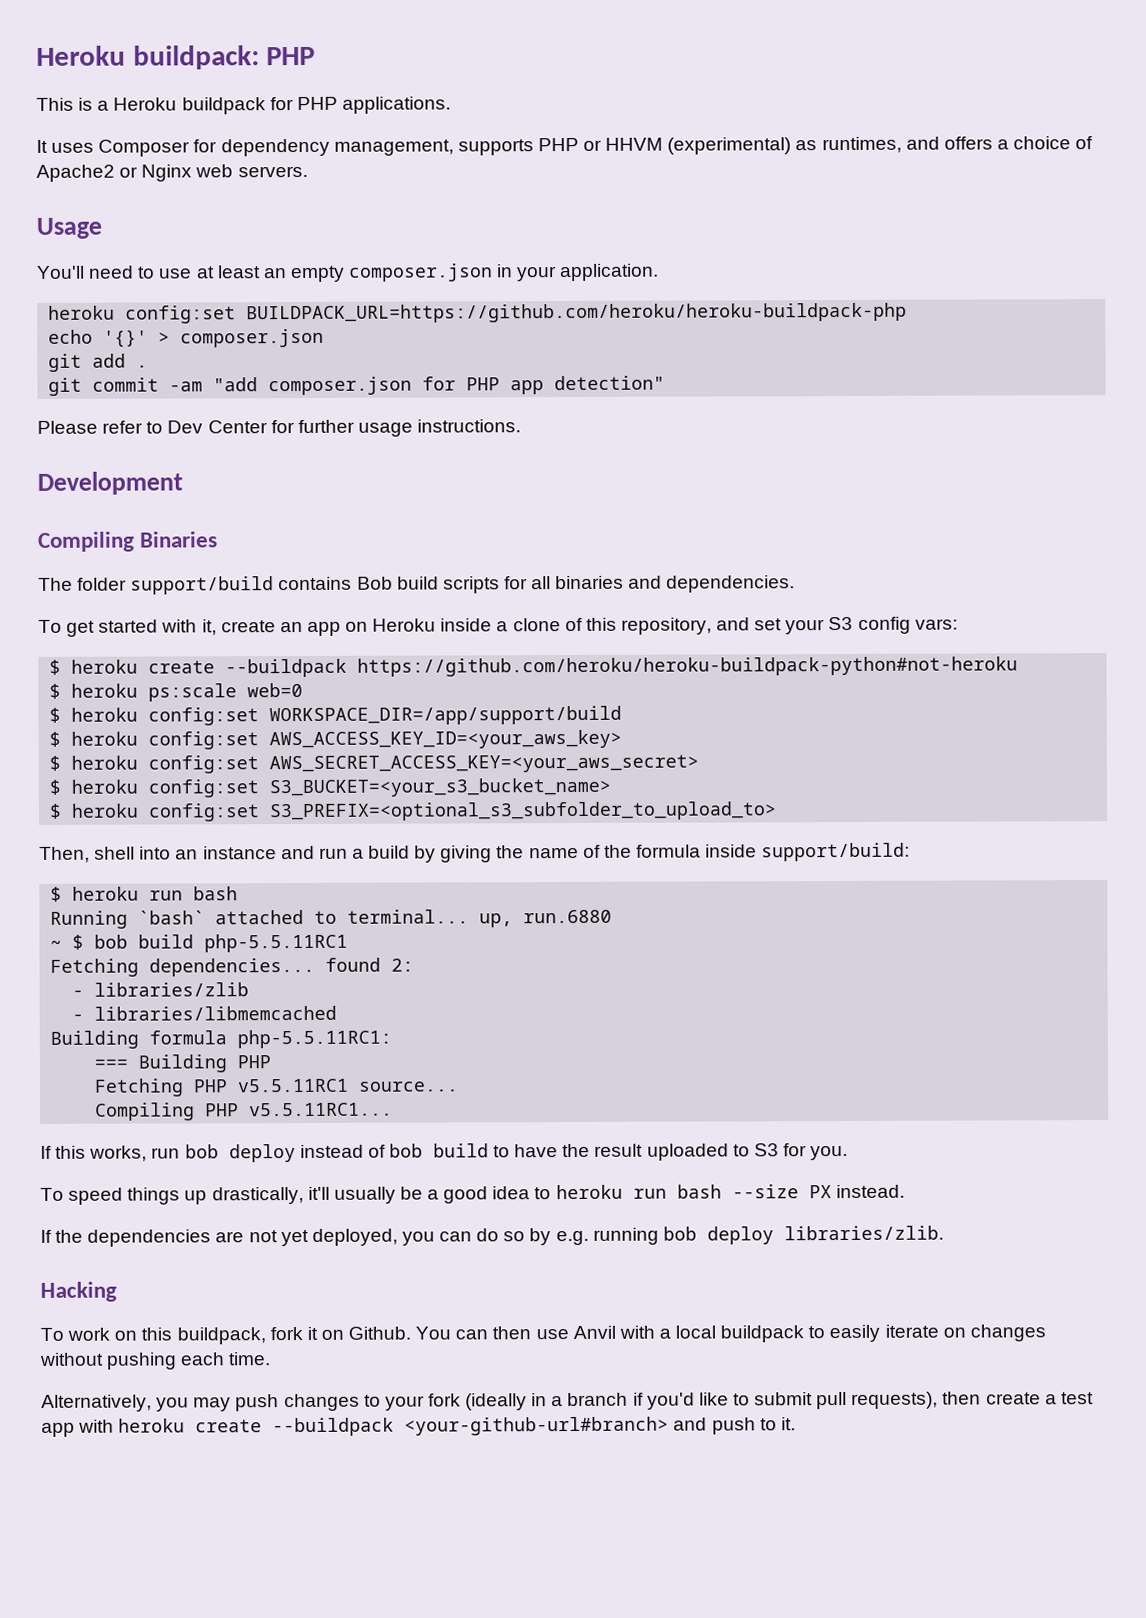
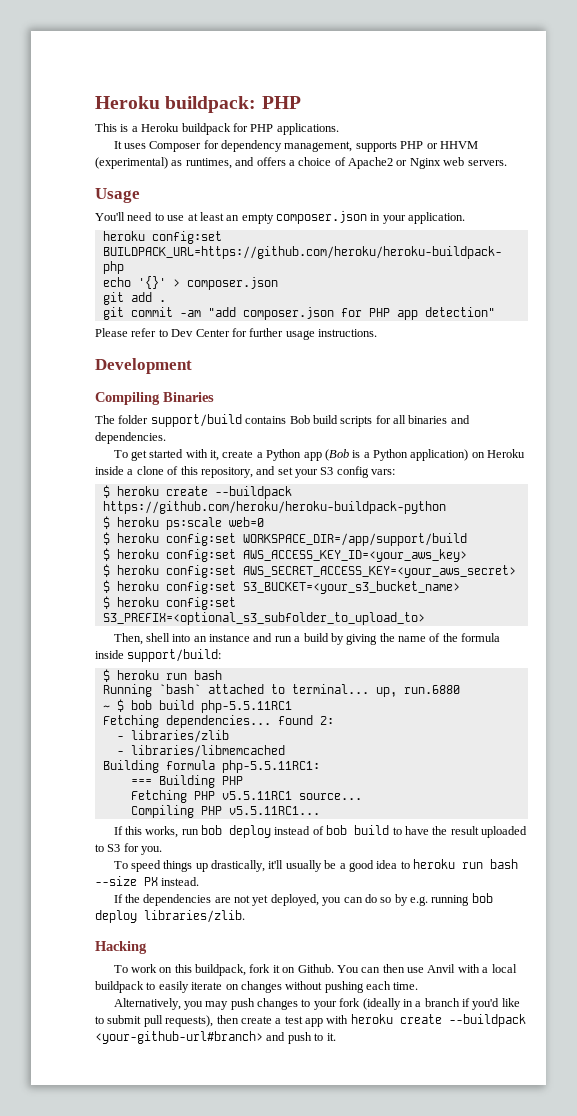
[279,621,341,636] an app -> [256,449,469,461] a Python app (Bob is a Python application)
[357,656,1019,677] https://github.com/heroku/heroku-buildpack-python#not-heroku -> [102,501,446,514] https://github.com/heroku/heroku-buildpack-python

